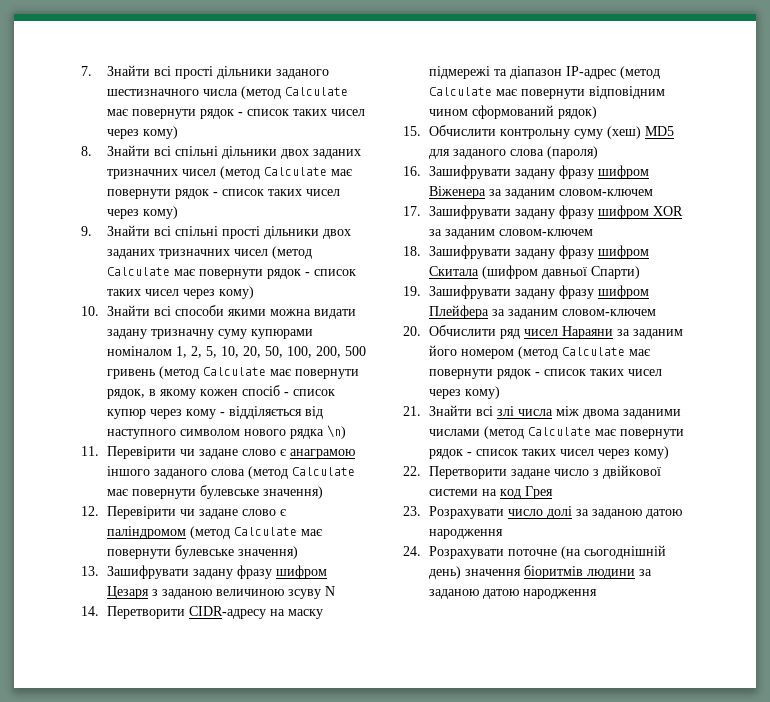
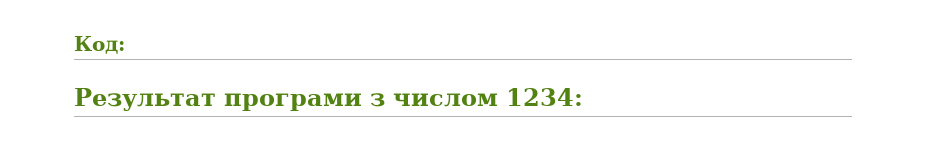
[81,65,330,79] [107,86,349,99] [107,109,366,119] [107,126,179,139] [81,145,362,159] [107,166,353,179] [107,189,341,199] [107,206,179,219] [81,225,352,239] [107,246,313,259] [107,267,357,279] [107,286,255,299] [81,305,357,319] [107,329,314,339] [107,346,367,358] [107,366,360,379] [107,385,336,399] [107,406,324,419] [107,425,347,439] [81,446,356,459] [107,466,356,479] [107,485,324,499] [81,506,287,519] [107,526,323,539] [107,545,299,559] [81,565,328,579] [107,586,336,599] [81,606,324,619] [429,66,661,79] [429,86,666,99] [429,105,598,119] [403,125,675,139] [429,146,599,159] [403,165,650,179] [429,186,654,199] [403,205,684,219] [429,229,594,239] [403,245,650,259] [429,265,641,279] [403,285,650,299] [429,305,657,319] [403,325,684,339] [429,345,651,359] [429,369,663,379] [429,386,501,399] [403,405,682,419] [429,426,685,439] [429,446,670,459] [403,465,662,479] [429,486,554,499] [403,506,683,519] [429,529,504,539] [403,545,667,559] [429,565,653,579] [429,589,598,599] 7. Знайти всі прості дільники заданого шестизначного числа (метод Calculate має повернути рядок - список таких чисел через кому) // 8. Знайти всі спільні дільники двох заданих тризначних чисел (метод Calculate має повернути рядок - список таких чисел через кому) // 9. Знайти всі спільні прості дільники двох заданих тризначних чисел (метод Calculate має повернути рядок - список таких чисел через кому) // 10. Знайти всі способи якими можна видати задану тризначну суму купюрами номіналом 1, 2, 5, 10, 20, 50, 100, 200, 500 гривень (метод Calculate має повернути рядок, в якому кожен спосіб - список купюр через кому - відділяється від наступного символом нового рядка \n) // 11. Перевірити чи задане слово є анаграмою іншого заданого слова (метод Calculate має повернути булевське значення) // 12. Перевірити чи задане слово є паліндромом (метод Calculate має повернути булевське значення) // 13. Зашифрувати задану фразу шифром Цезаря з заданою величиною зсуву N // 14. Перетворити CIDR-адресу на маску підмережі та діапазон IP-адрес (метод Calculate має повернути відповідним чином сформований рядок) // 15. Обчислити контрольну суму (хеш) MD5 для заданого слова (пароля) // 16. Зашифрувати задану фразу шифром Віженера за заданим словом-ключем // 17. Зашифрувати задану фразу шифром XOR за заданим словом-ключем // 18. Зашифрувати задану фразу шифром Скитала (шифром давньої Спарти) // 19. Зашифрувати задану фразу шифром Плейфера за заданим словом-ключем // 20. Обчислити ряд чисел Нараяни за заданим його номером (метод Calculate має повернути рядок - список таких чисел через кому) // 21. Знайти всі злі числа між двома заданими числами (метод Calculate має повернути рядок - список таких чисел через кому) // 22. Перетворити задане число з двійкової системи на код Грея // 23. Розрахувати число долі за заданою датою народження // 24. Розрахувати поточне (на сьогоднішній день) значення біоритмів людини за заданою датою народження -> [74,36,125,54] [74,88,583,111] Код: // Результат програми з числом 1234:

